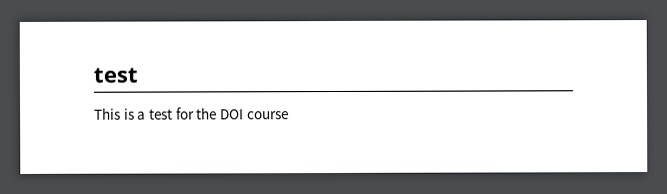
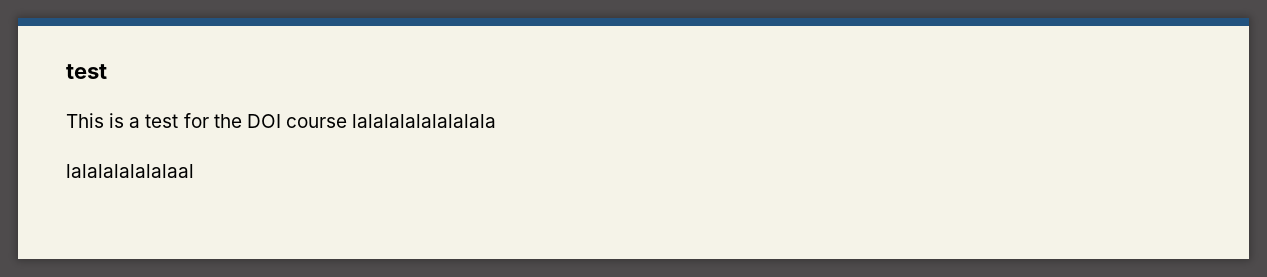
(289, 115) none -> [352,114,497,128] [66,164,194,178] lalalalalalalalala // lalalalalalalaal

